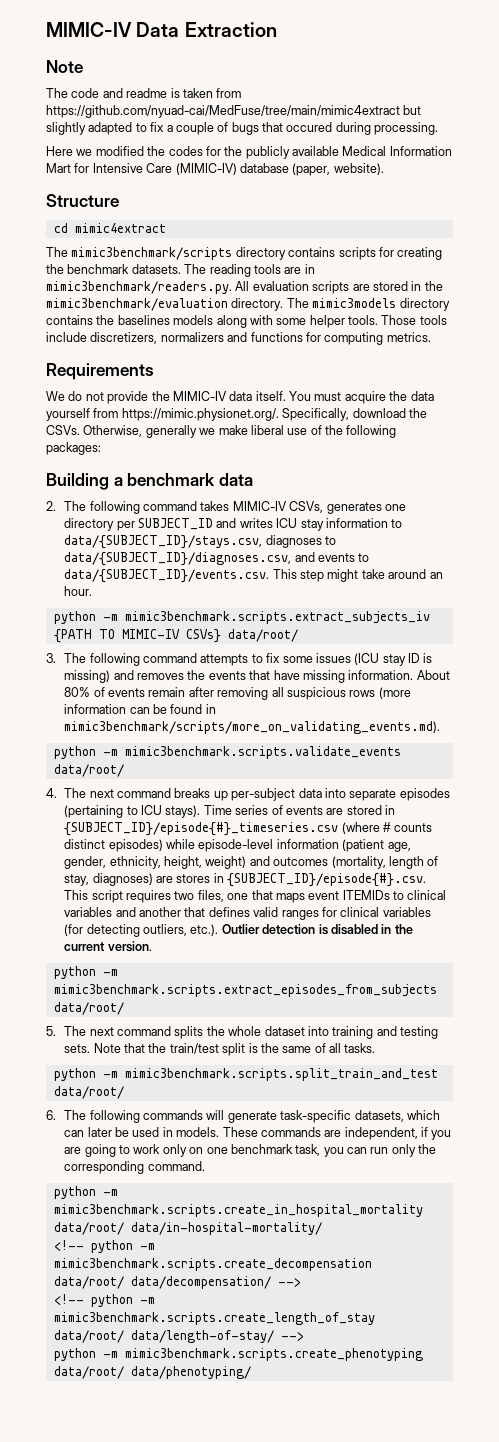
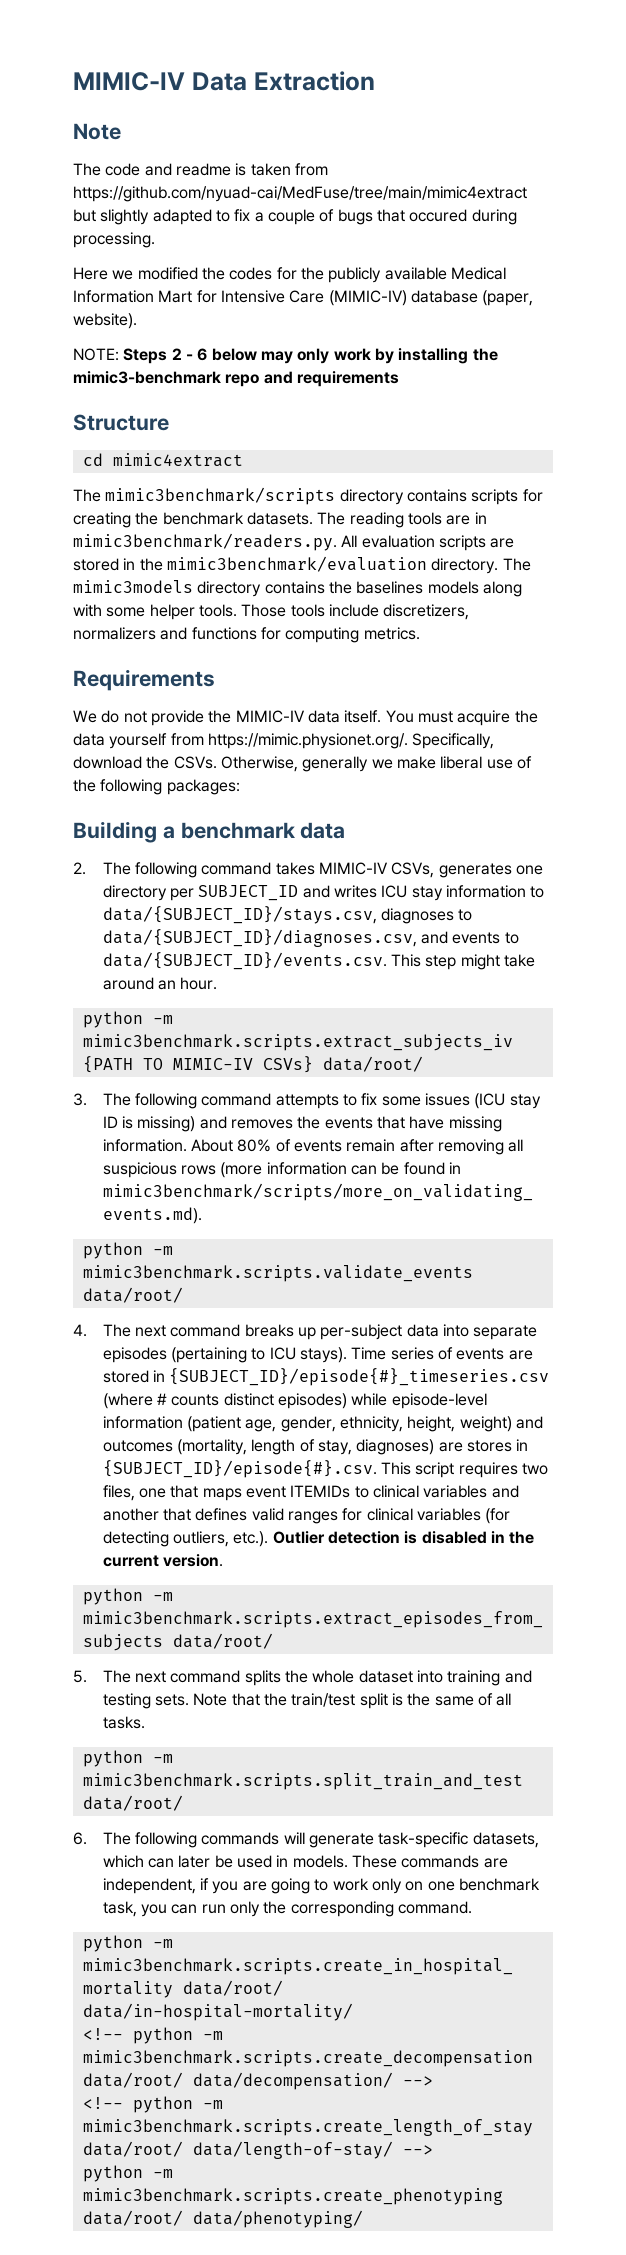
(384, 169) none -> [73,348,498,364] [73,371,399,387] // NOTE: Steps 2 - 6 below may only work by installing the mimic3-benchmark repo and requirements

